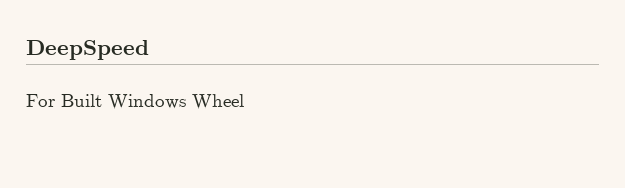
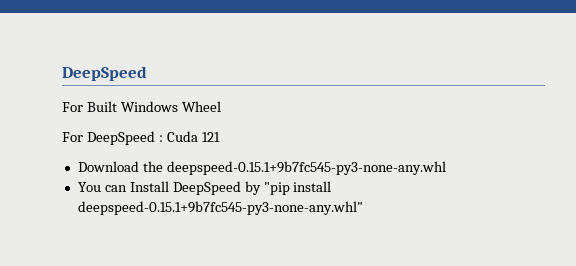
(244, 102) none -> [62,131,220,145] [77,161,446,175] [77,181,332,195] [77,201,363,215] // For DeepSpeed : Cuda 121 // Download the deepspeed-0.15.1+9b7fc545-py3-none-any.whl // You can Install DeepSpeed by "pip install deepspeed-0.15.1+9b7fc545-py3-none-any.whl"

